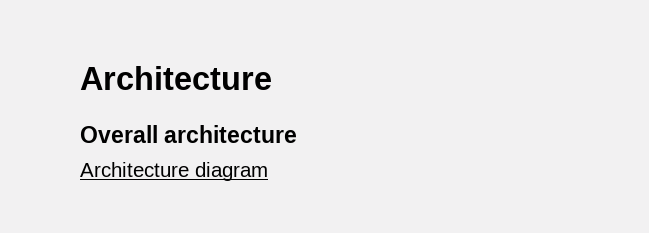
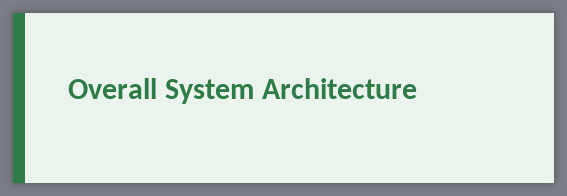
[80,66,272,90] [80,125,298,143] [80,162,268,181] Architecture // Overall architecture // Architecture diagram -> [68,78,417,104] Overall System Architecture

